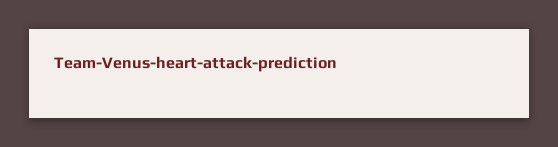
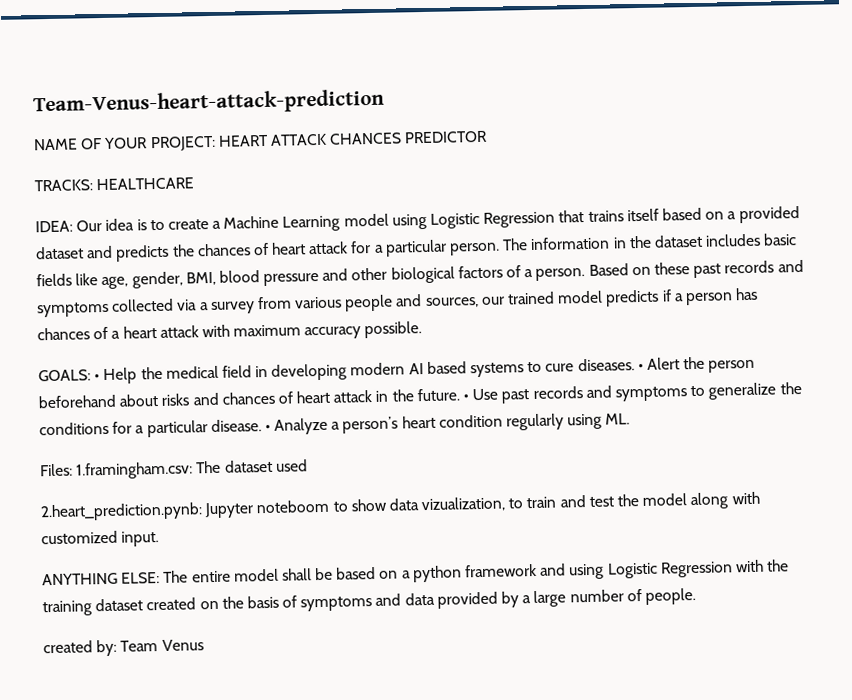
(337, 64) none -> [33,130,489,152] [34,177,195,192] [35,206,800,233] [36,233,798,262] [36,259,804,290] [37,287,759,318] [37,321,423,341] [38,356,756,385] [38,381,802,409] [39,413,631,438] [40,459,308,480] [40,491,760,522] [41,530,160,547] [42,559,790,586] [42,588,696,617] [43,639,204,657] // NAME OF YOUR PROJECT: HEART ATTACK CHANCES PREDICTOR // TRACKS: HEALTHCARE // IDEA: Our idea is to create a Machine Learning model using Logistic Regression that trains itself based on a provided dataset and predicts the chances of heart attack for a particular person. The information in the dataset includes basic fields like age, gender, BMI, blood pressure and other biological factors of a person. Based on these past records and symptoms collected via a survey from various people and sources, our trained model predicts if a person has chances of a heart attack with maximum accuracy possible. // GOALS: • Help the medical field in developing modern AI based systems to cure diseases. • Alert the person beforehand about risks and chances of heart attack in the future. • Use past records and symptoms to generalize the conditions for a particular disease. • Analyze a person’s heart condition regularly using ML. // Files: 1.framingham.csv: The dataset used // 2.heart_prediction.pynb: Jupyter noteboom to show data vizualization, to train and test the model along with customized input. // ANYTHING ELSE: The entire model shall be based on a python framework and using Logistic Regression with the training dataset created on the basis of symptoms and data provided by a large number of people. // created by: Team Venus

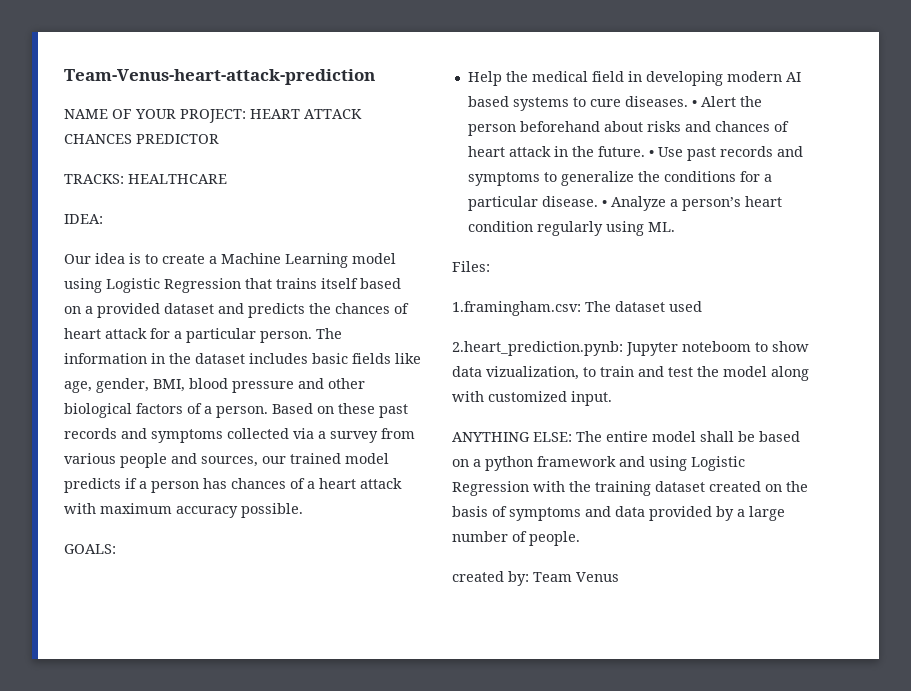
(73, 226) none -> (103, 219) //
[94,374,101,381] • -> (116, 549) //
(73, 470) none -> (490, 266) //

